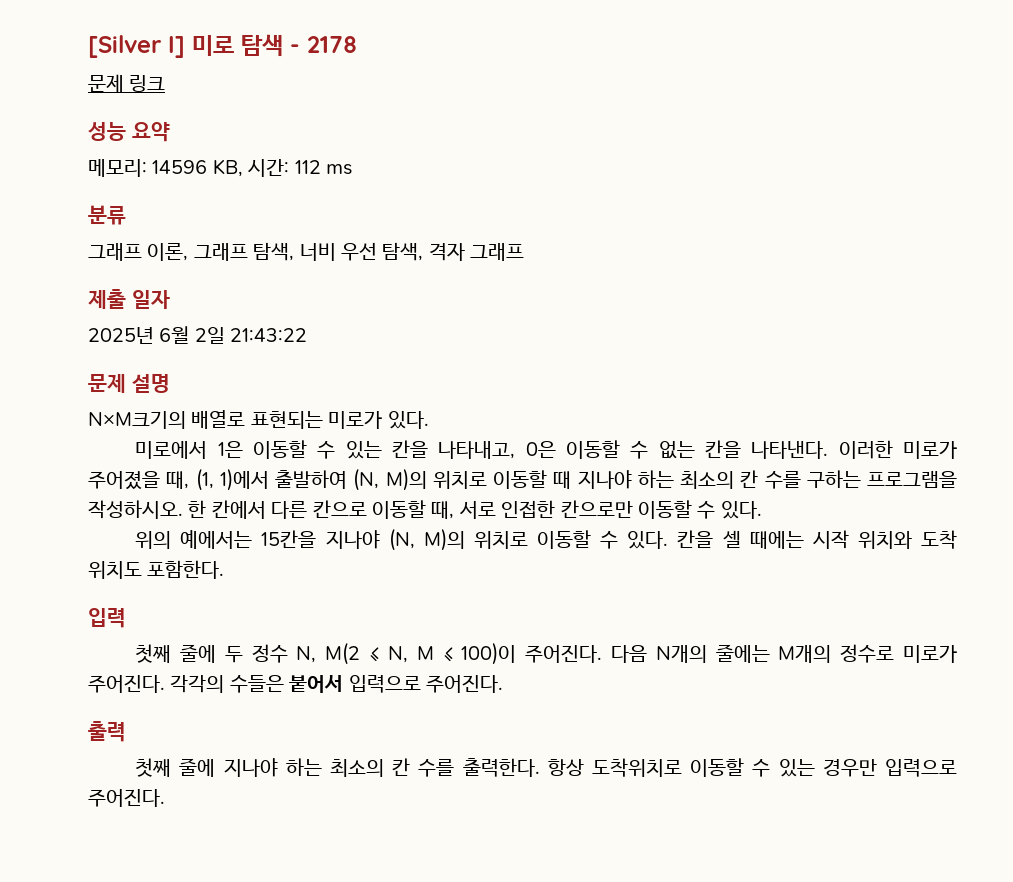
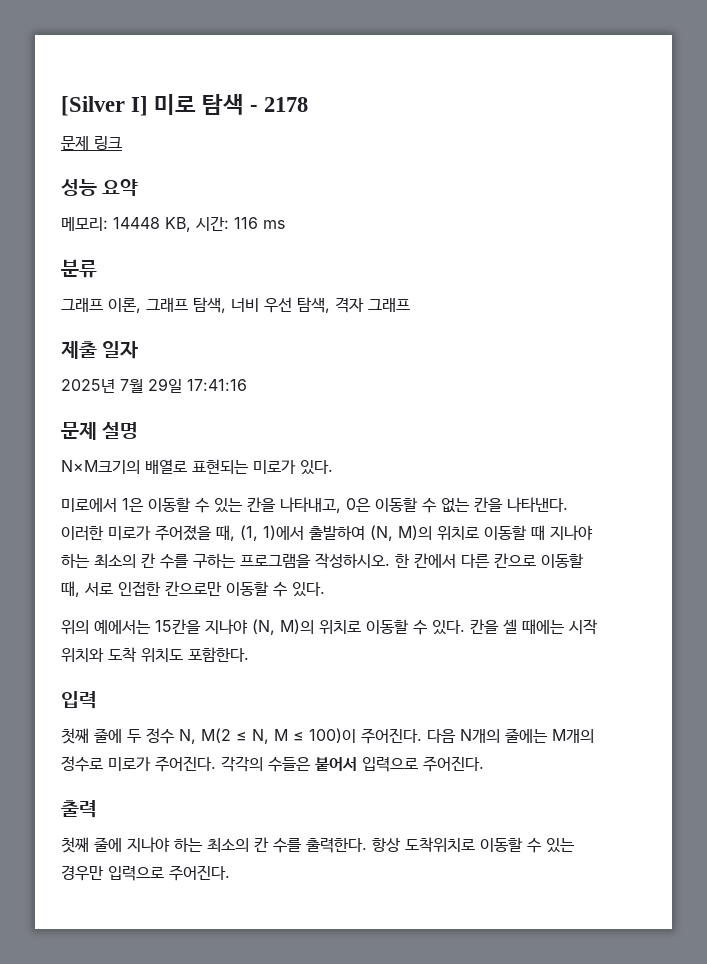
[152,160,208,174] 14596 -> [113,217,160,229] 14448
[294,160,321,174] 112 -> [234,217,258,229] 116
[159,326,308,344] 6월 2일 21:43:22 -> [120,378,247,393] 7월 29일 17:41:16

